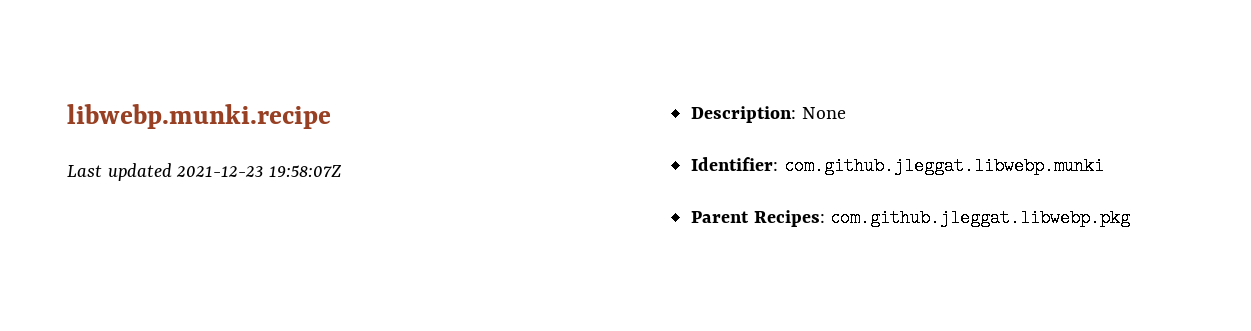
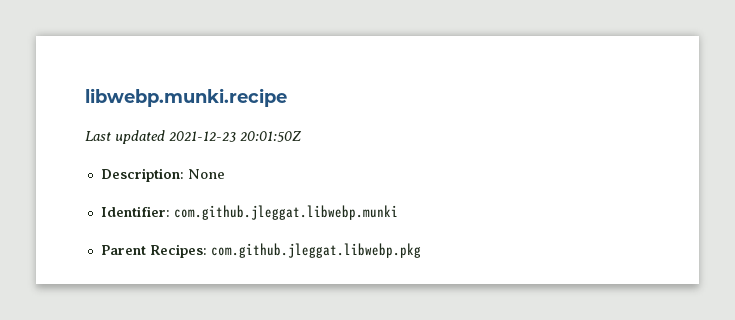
[269,165,343,177] 19:58:07Z -> [240,131,302,142] 20:01:50Z

